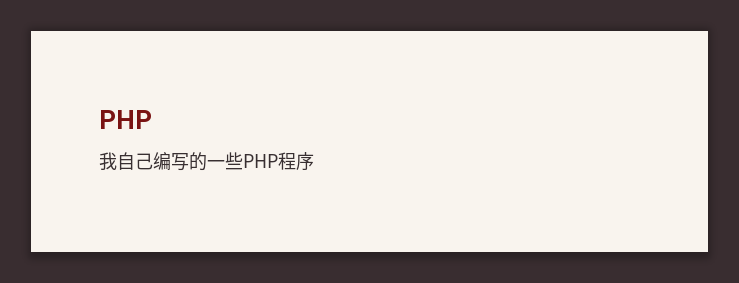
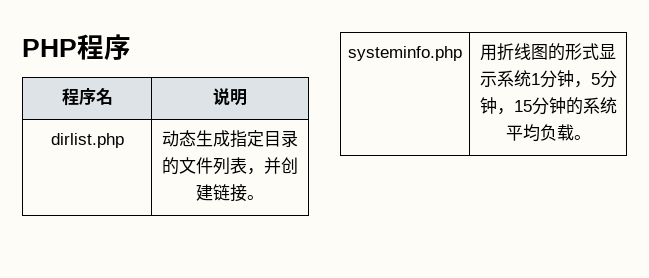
[99,110,152,129] [99,152,314,171] PHP // 我自己编写的一些PHP程序 -> [22,34,131,60] [61,88,113,106] [213,88,247,106] [50,133,124,148] [162,130,298,148] [162,157,298,175] [196,184,264,202] [348,46,462,61] [480,43,616,61] [479,70,617,88] [479,97,617,115] [505,124,591,142] PHP程序 // 程序名 | 说明 // dirlist.php | 动态生成指定目录的文件列表，并创建链接。 // systeminfo.php | 用折线图的形式显示系统1分钟，5分钟，15分钟的系统平均负载。

